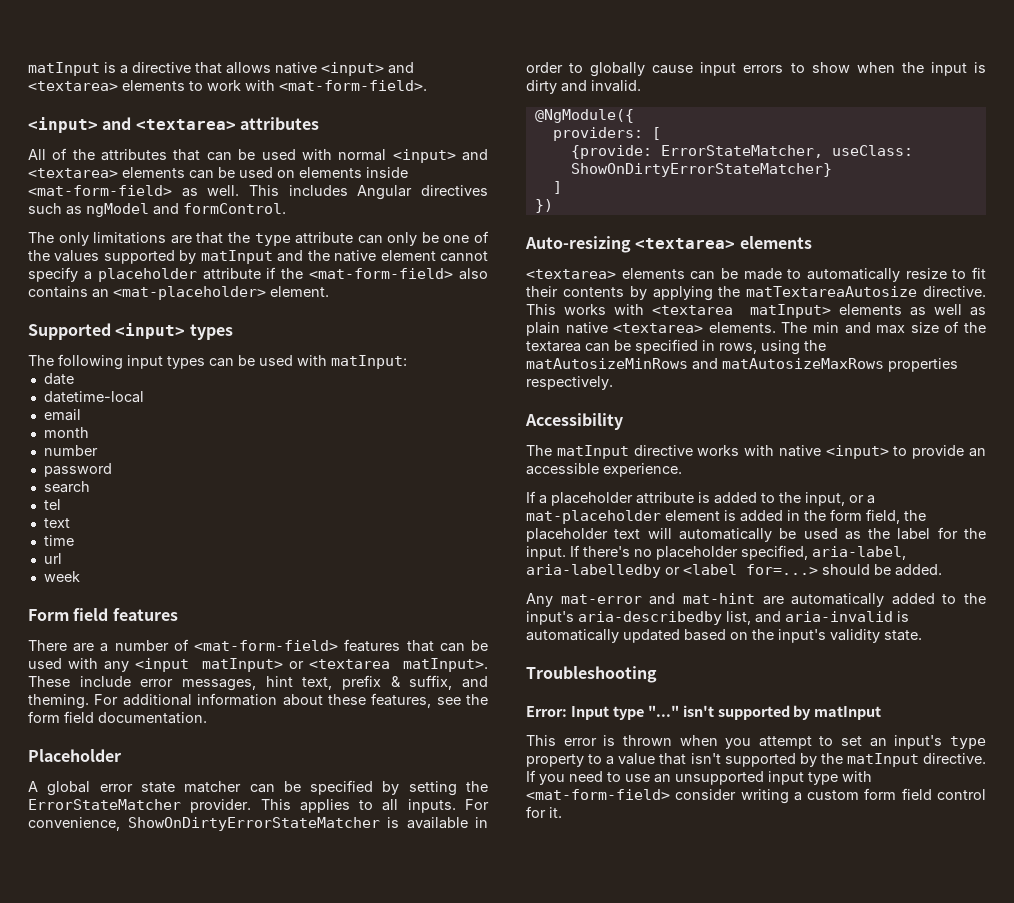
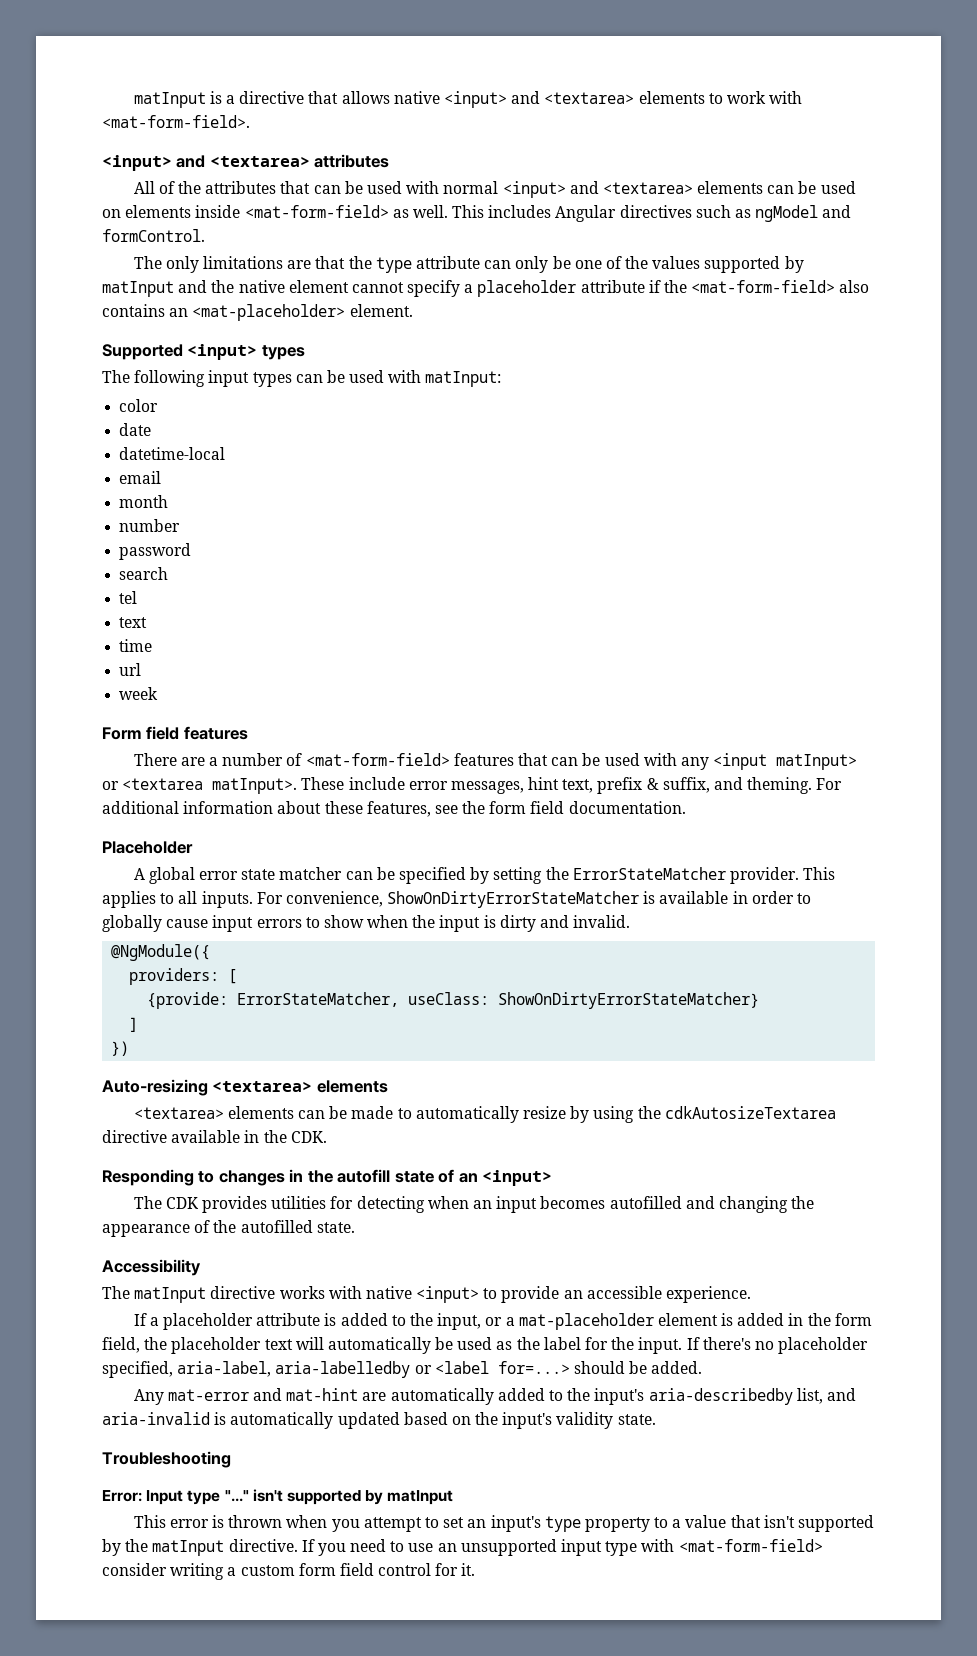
(407, 362) none -> [119,399,159,412] // color
[952,267,986,279] [526,286,986,301] [526,304,986,318] [526,321,987,336] [526,339,826,355] [526,358,958,372] [526,376,613,390] to fit their contents by applying the matTextareaAutosize directive. This works with <textarea matInput> elements as well as plain native <textarea> elements. The min and max size of the textarea can be specified in rows, using the matAutosizeMinRows and matAutosizeMaxRows properties respectively. -> [570,1106,836,1123] [102,1130,327,1143] [102,1169,553,1186] [133,1196,815,1213] [102,1220,355,1237] by using the cdkAutosizeTextarea directive available in the CDK. // Responding to changes in the autofill state of an <input> // The CDK provides utilities for detecting when an input becomes autofilled and changing the appearance of the autofilled state.

